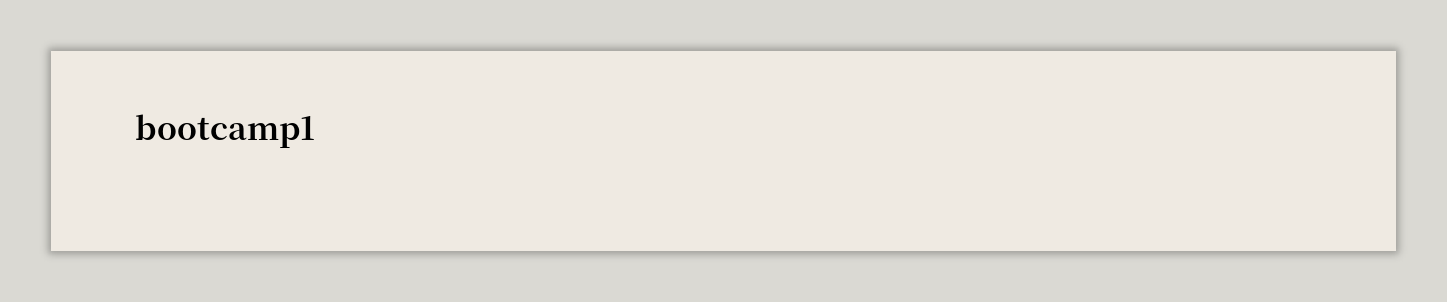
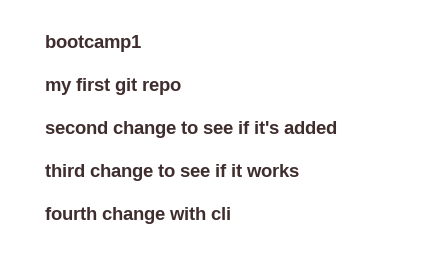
(315, 131) none -> [45,78,181,95] [45,121,337,138] [45,164,299,181] [45,207,231,224] // my first git repo // second change to see if it's added // third change to see if it works // fourth change with cli

